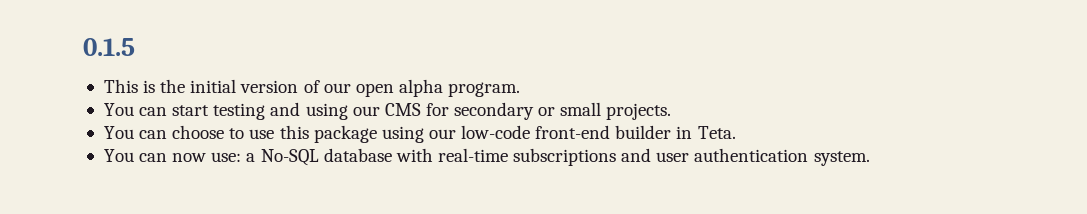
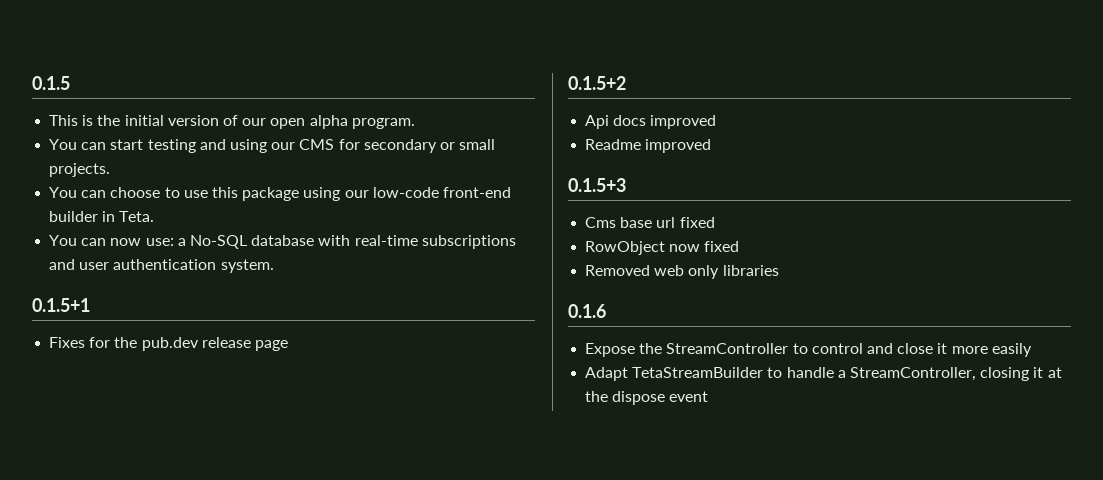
(870, 158) none -> [32,298,90,312] [49,337,288,351] [568,76,626,90] [585,115,717,129] [585,139,712,153] [568,178,626,192] [585,217,715,228] [585,241,740,255] [585,265,779,279] [568,304,606,318] [585,343,1032,357] [585,367,1062,381] [585,391,709,405] // 0.1.5+1 // Fixes for the pub.dev release page // 0.1.5+2 // Api docs improved // Readme improved // 0.1.5+3 // Cms base url fixed // RowObject now fixed // Removed web only libraries // 0.1.6 // Expose the StreamController to control and close it more easily // Adapt TetaStreamBuilder to handle a StreamController, closing it at the dispose event

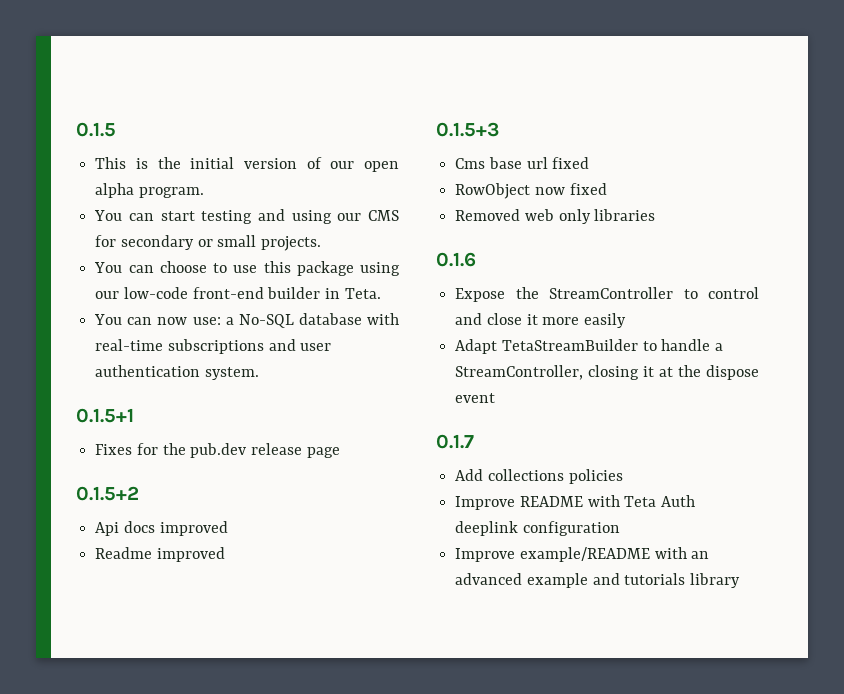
(709, 396) none -> [436,434,474,449] [455,469,623,484] [455,495,696,510] [455,521,620,536] [455,547,710,562] [455,573,741,588] // 0.1.7 // Add collections policies // Improve README with Teta Auth deeplink configuration // Improve example/README with an advanced example and tutorials library

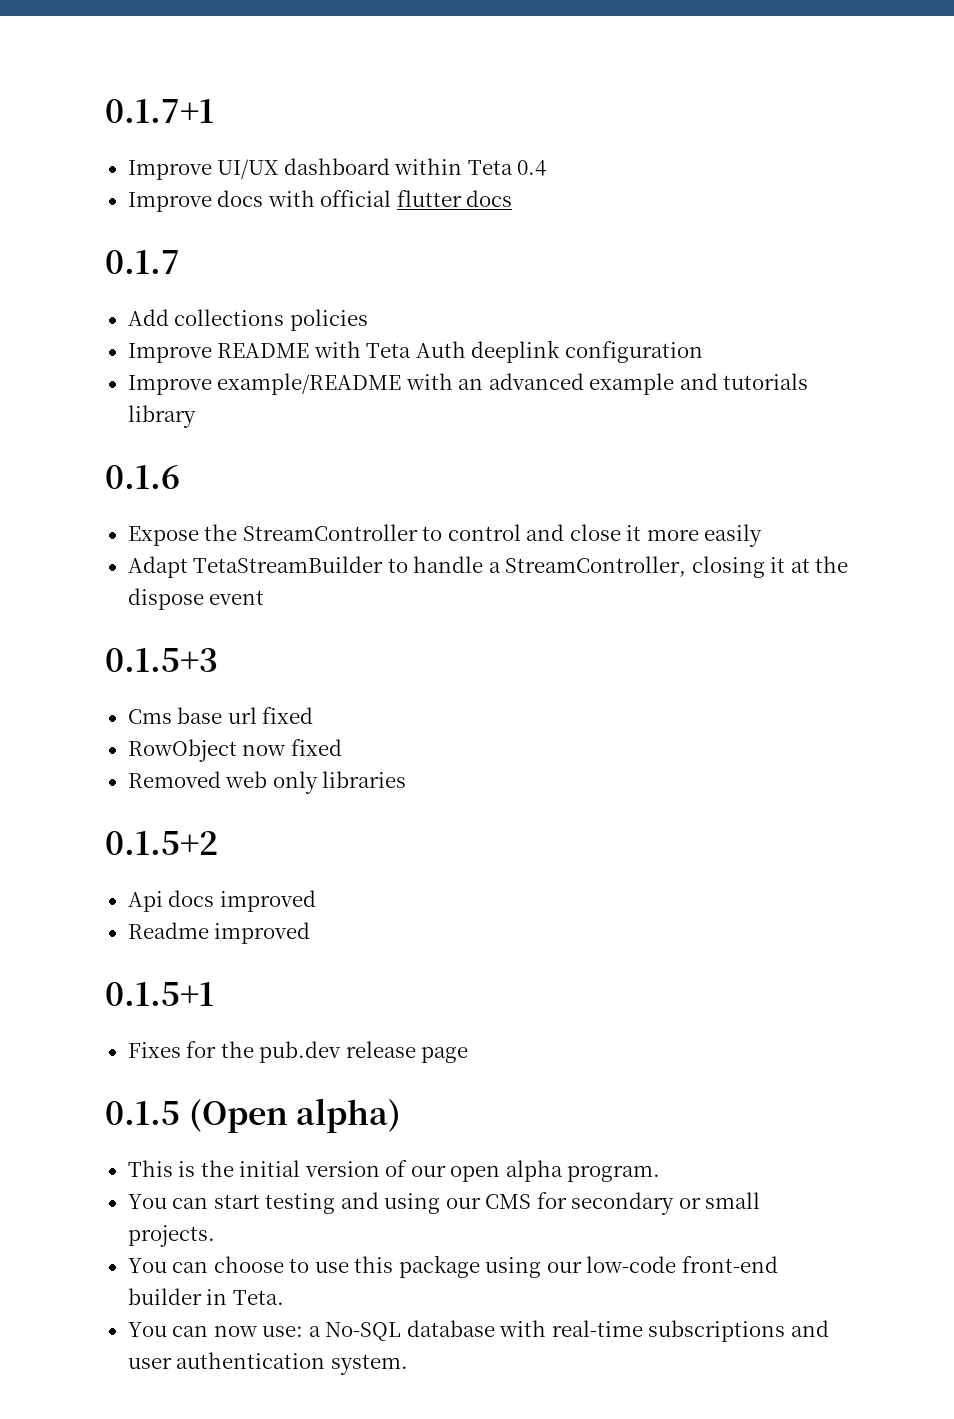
(76, 129) none -> [105,99,214,123] [127,158,547,180] [127,190,513,212] [105,250,180,274] [127,309,368,331] [127,340,703,363] [127,373,809,395] [127,405,196,428] [105,465,180,489] [127,524,763,547] [127,556,849,578] [127,588,265,610] [105,648,218,672] [127,707,314,724] [127,739,342,762] [127,771,407,794] [105,831,218,855] [127,890,316,912] [127,922,311,944] [105,982,214,1006] [127,1041,469,1063] 0.1.7+1 // Improve UI/UX dashboard within Teta 0.4 // Improve docs with official flutter docs // 0.1.7 // Add collections policies // Improve README with Teta Auth deeplink configuration // Improve example/README with an advanced example and tutorials library // 0.1.6 // Expose the StreamController to control and close it more easily // Adapt TetaStreamBuilder to handle a StreamController, closing it at the dispose event // 0.1.5+3 // Cms base url fixed // RowObject now fixed // Removed web only libraries // 0.1.5+2 // Api docs improved // Readme improved // 0.1.5+1 // Fixes for the pub.dev release page //
(116, 129) none -> [188,1098,402,1133] (Open alpha)
[76,408,134,423] [95,443,340,458] [76,486,139,501] [95,521,228,536] [95,547,225,562] [436,122,499,137] [455,157,590,169] [455,183,607,199] [455,209,656,224] [436,252,476,267] [455,287,759,302] [455,313,627,328] [455,339,724,354] [455,365,759,380] [455,393,496,403] [436,434,474,449] [455,469,623,484] [455,495,696,510] [455,521,620,536] [455,547,710,562] [455,573,741,588] // 0.1.5+1 // Fixes for the pub.dev release page // 0.1.5+2 // Api docs improved // Readme improved // 0.1.5+3 // Cms base url fixed // RowObject now fixed // Removed web only libraries // 0.1.6 // Expose the StreamController to control and close it more easily // Adapt TetaStreamBuilder to handle a StreamController, closing it at the dispose event // 0.1.7 // Add collections policies // Improve README with Teta Auth deeplink configuration // Improve example/README with an advanced example and tutorials library -> (408, 1364) none

